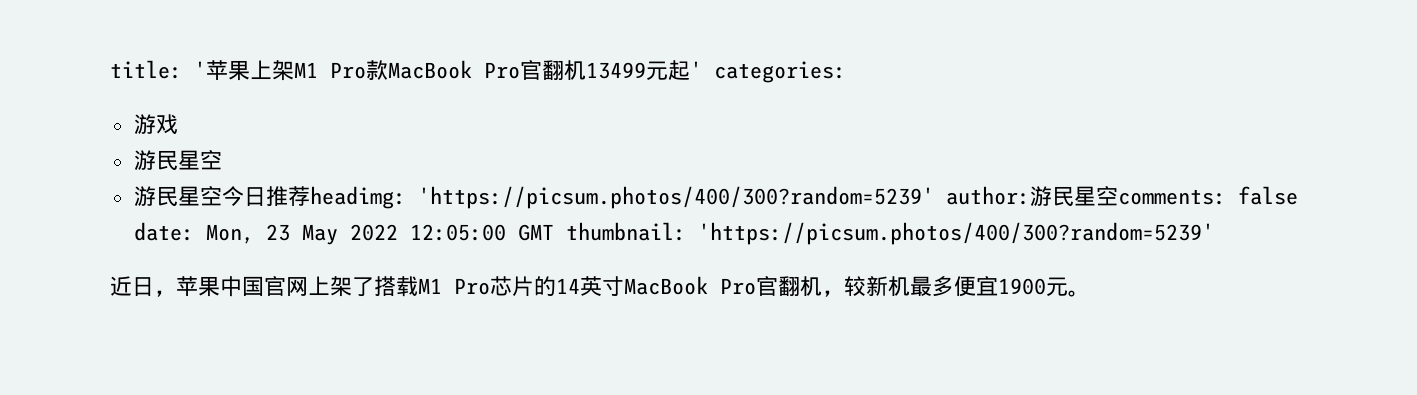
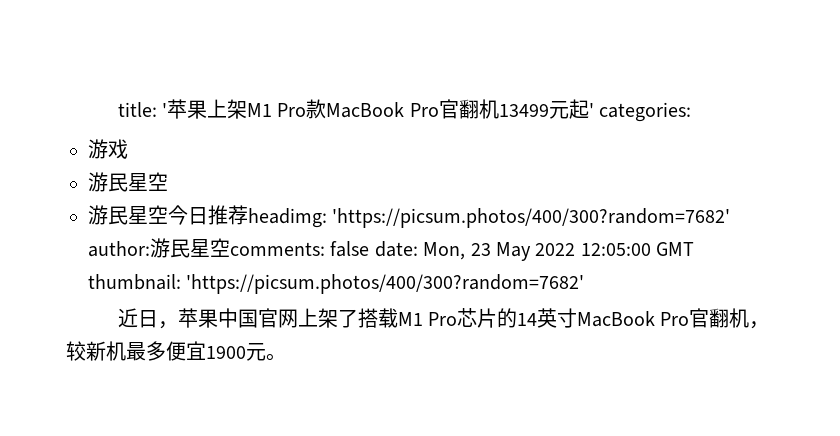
[417,186,934,209] 'https://picsum.photos/400/300?random=5239' -> [332,208,731,228] 'https://picsum.photos/400/300?random=7682'
[697,222,1214,245] 'https://picsum.photos/400/300?random=5239' -> [186,274,585,294] 'https://picsum.photos/400/300?random=7682'

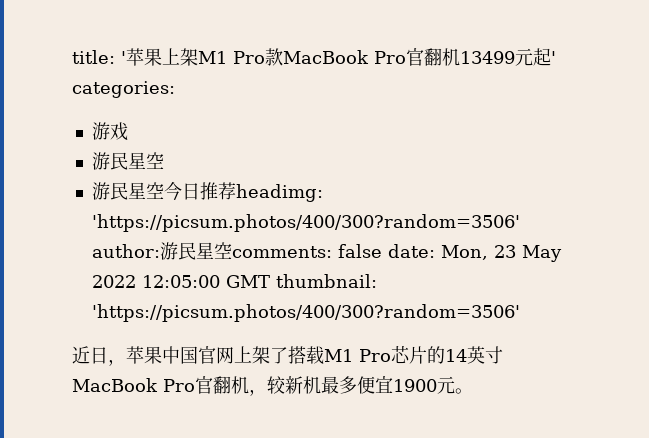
[332,208,731,228] 'https://picsum.photos/400/300?random=7682' -> [91,214,520,232] 'https://picsum.photos/400/300?random=3506'
[186,274,585,294] 'https://picsum.photos/400/300?random=7682' -> [91,304,520,322] 'https://picsum.photos/400/300?random=3506'

